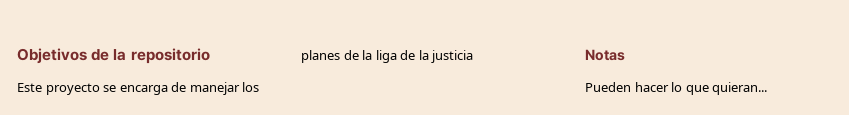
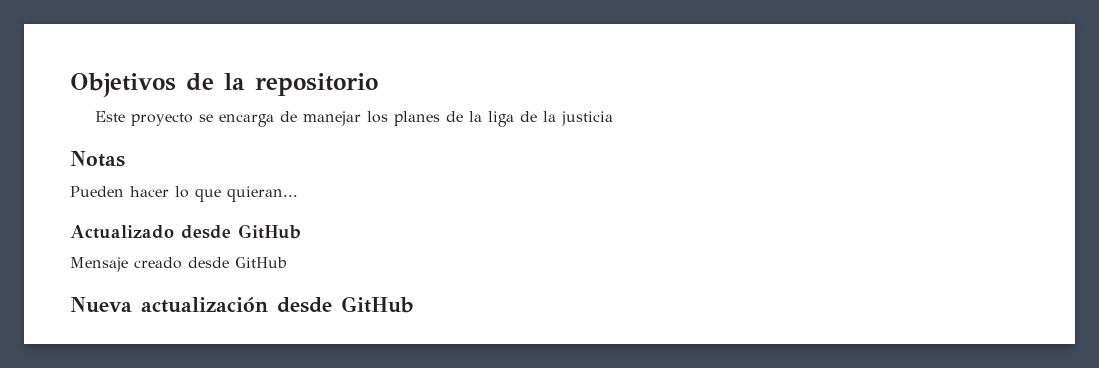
(768, 88) none -> [70,224,301,239] [70,257,287,272] [70,296,414,313] // Actualizado desde GitHub // Mensaje creado desde GitHub // Nueva actualización desde GitHub

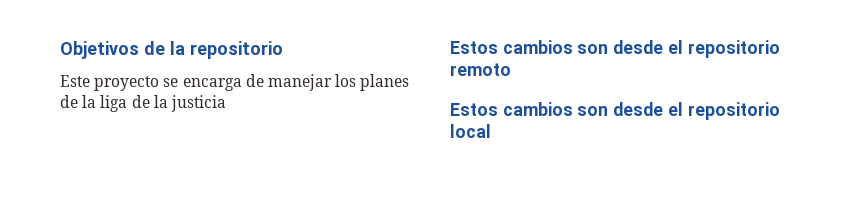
[70,151,125,167] [70,186,298,202] [70,224,301,239] [70,257,287,272] [70,296,414,313] Notas // Pueden hacer lo que quieran... // Actualizado desde GitHub // Mensaje creado desde GitHub // Nueva actualización desde GitHub -> [450,40,780,58] [450,63,511,76] [450,102,780,120] [450,124,491,138] Estos cambios son desde el repositorio remoto // Estos cambios son desde el repositorio local

